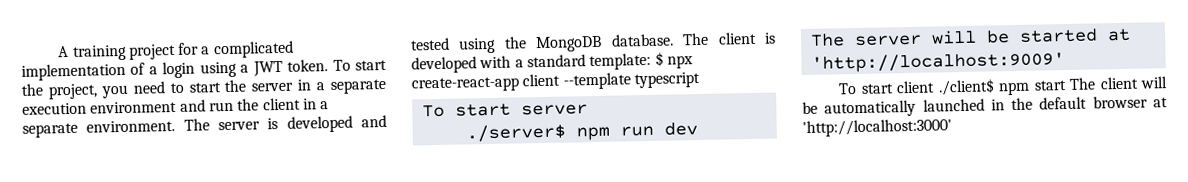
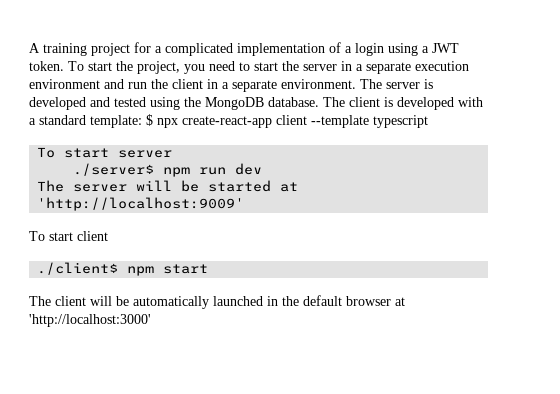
(936, 87) none -> (108, 236) //
(1067, 85) none -> (209, 269) //

